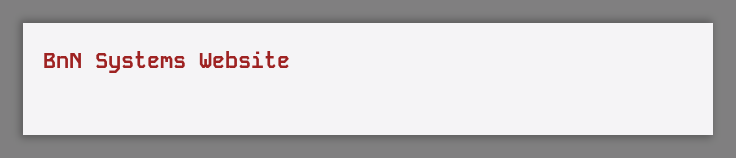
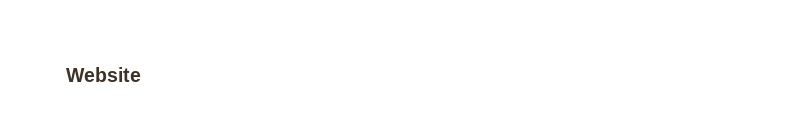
[43,51,186,73] BnN Systems -> (66, 74) none

